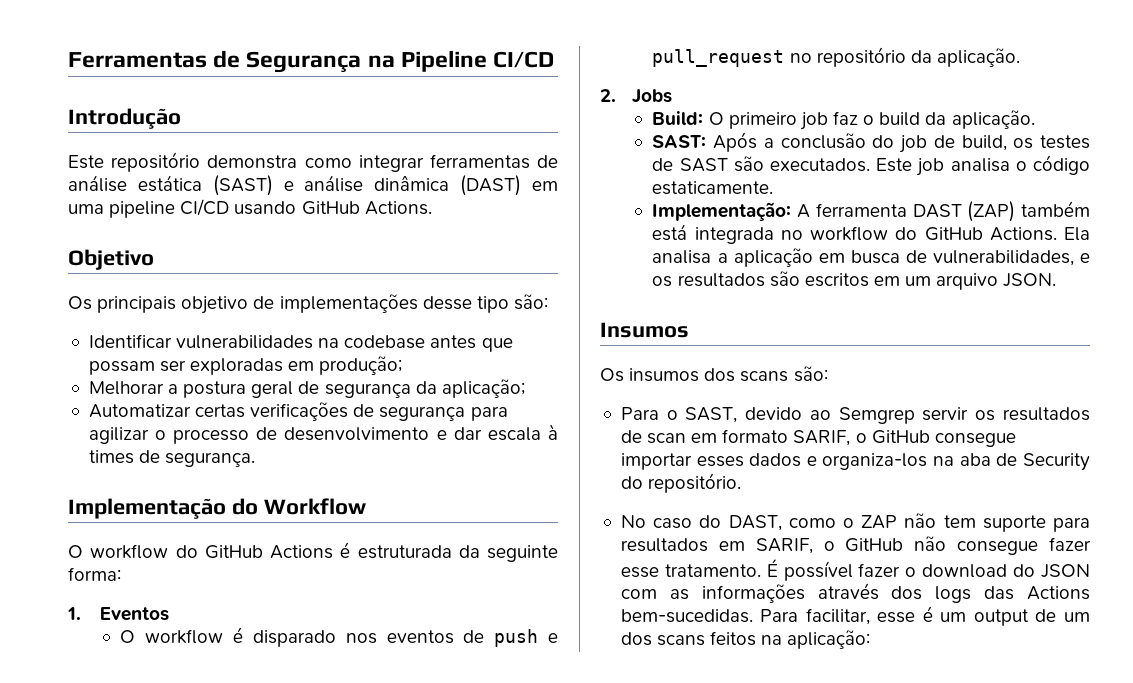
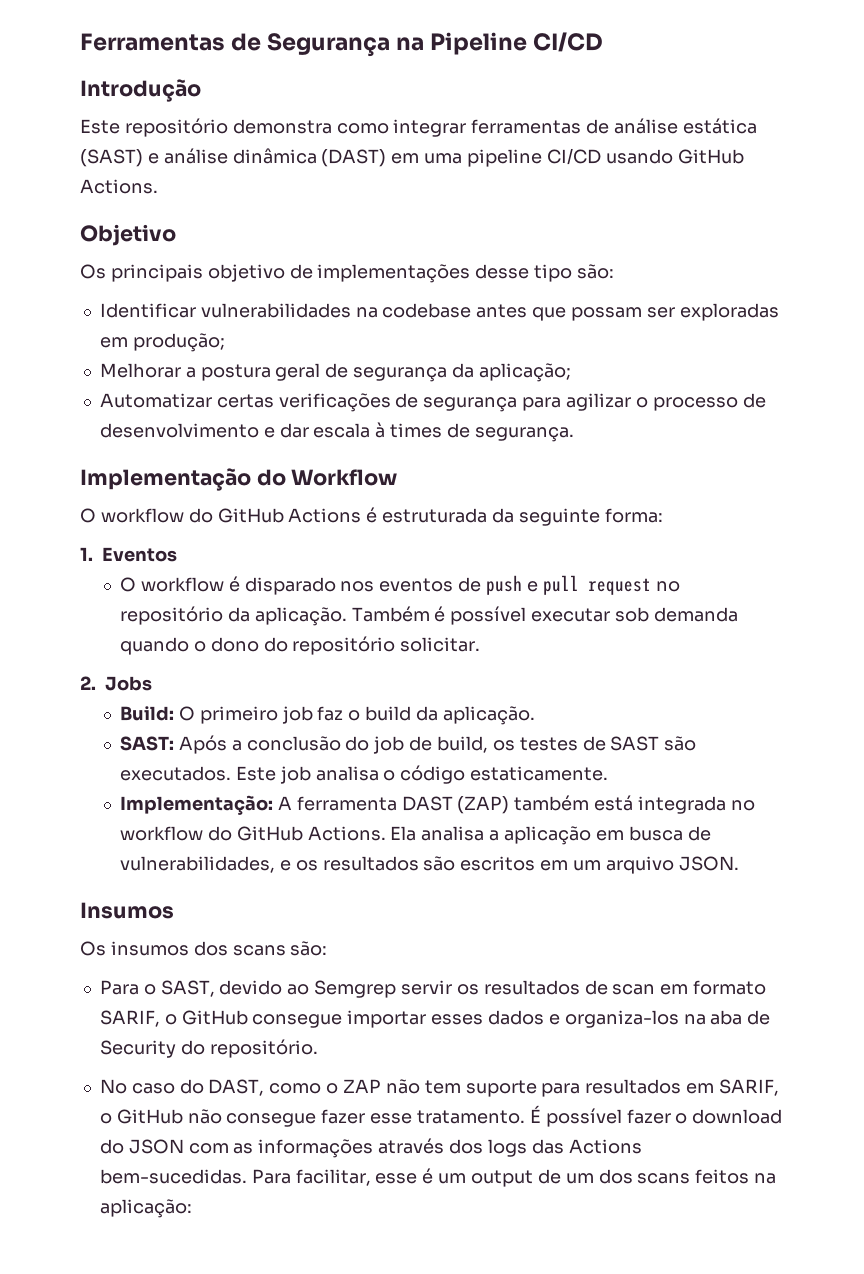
[652,49,785,67] pull_request -> [542,575,651,595] pull request
(1021, 57) none -> [351,606,738,625] [120,636,481,655] Também é possível executar sob demanda quando o dono do repositório solicitar.

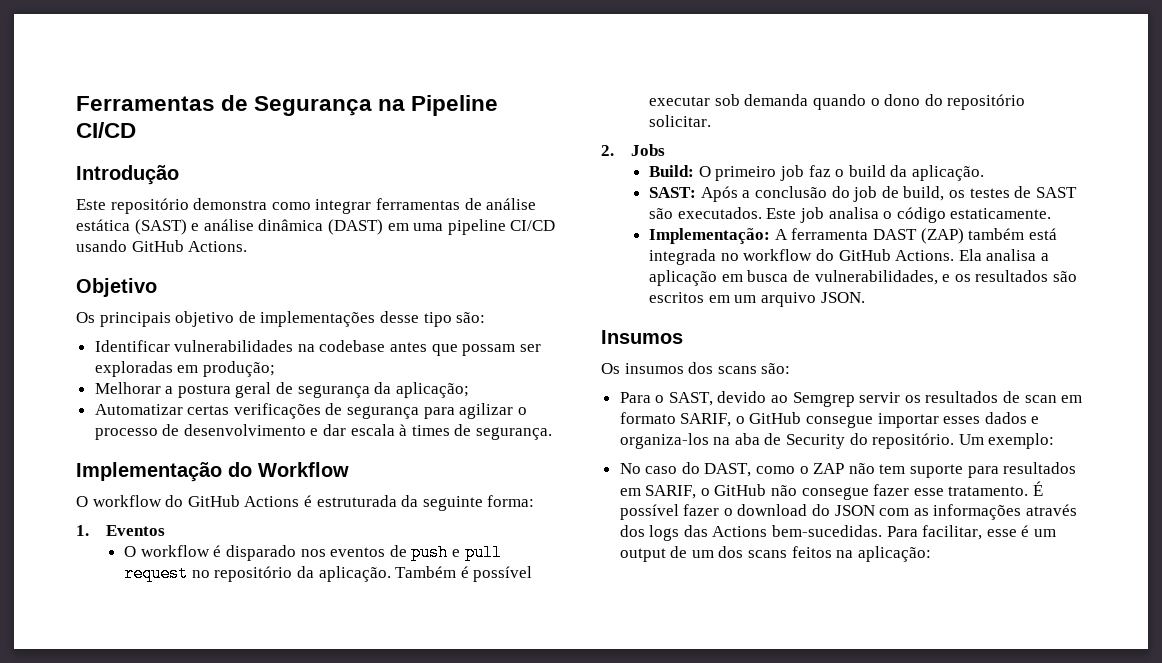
(318, 1048) none -> [958,433,1055,449] Um exemplo:

